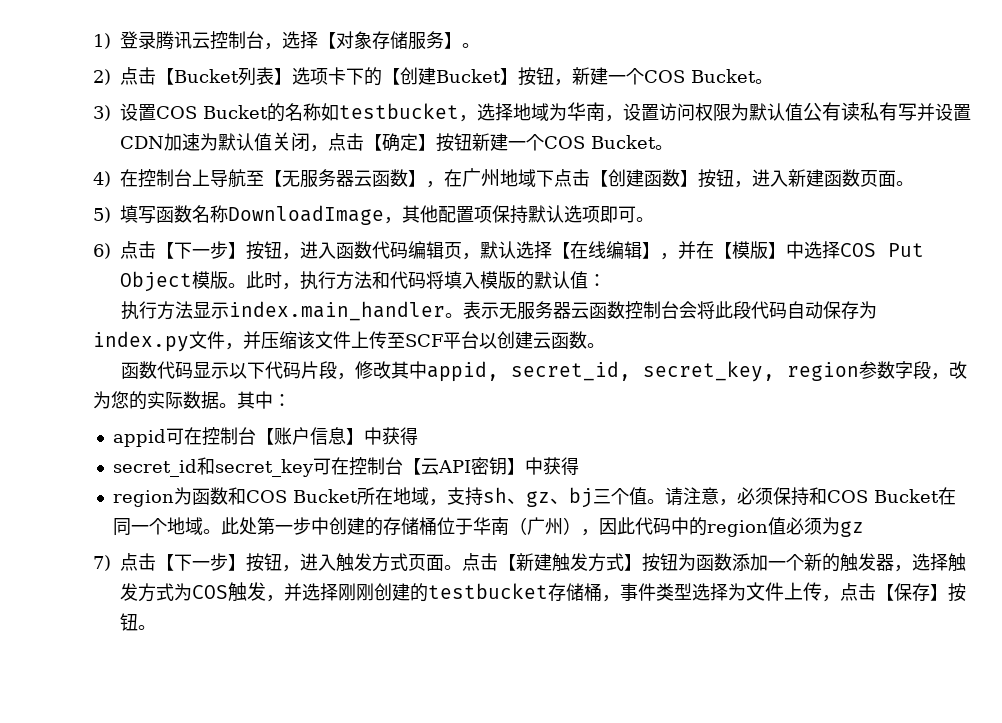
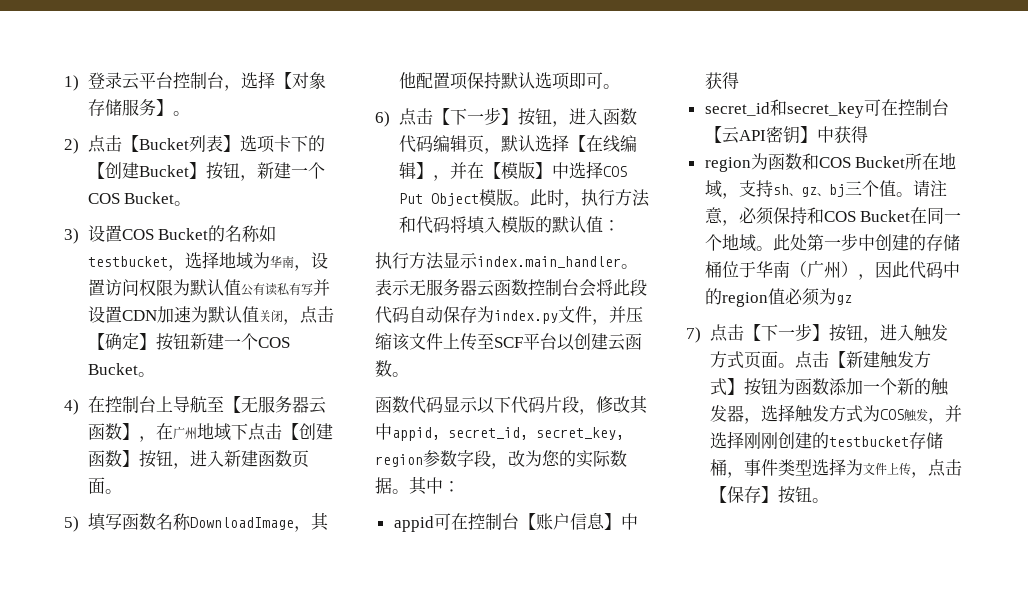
[156,31,210,50] 腾讯云 -> [121,72,173,90] 云平台

